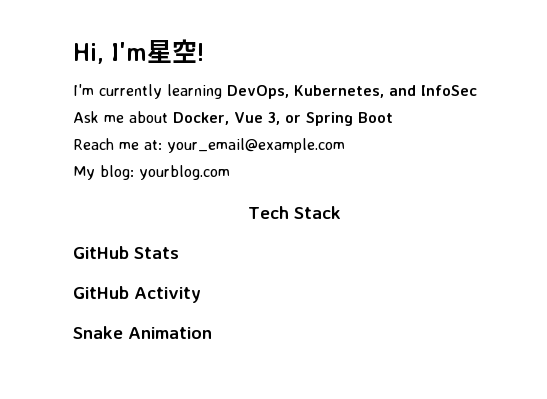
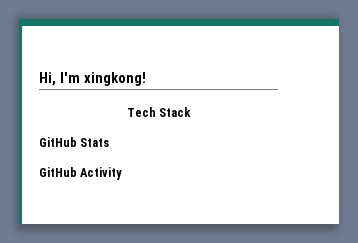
[147,39,204,63] [73,84,477,99] [73,111,393,126] [73,138,345,153] [73,165,230,180] 星空! // I'm currently learning DevOps, Kubernetes, and InfoSec // Ask me about Docker, Vue 3, or Spring Boot // Reach me at: your_email@example.com // My blog: yourblog.com -> [83,72,146,86] xingkong!
[73,326,212,339] // Snake Animation -> (123, 173) none

